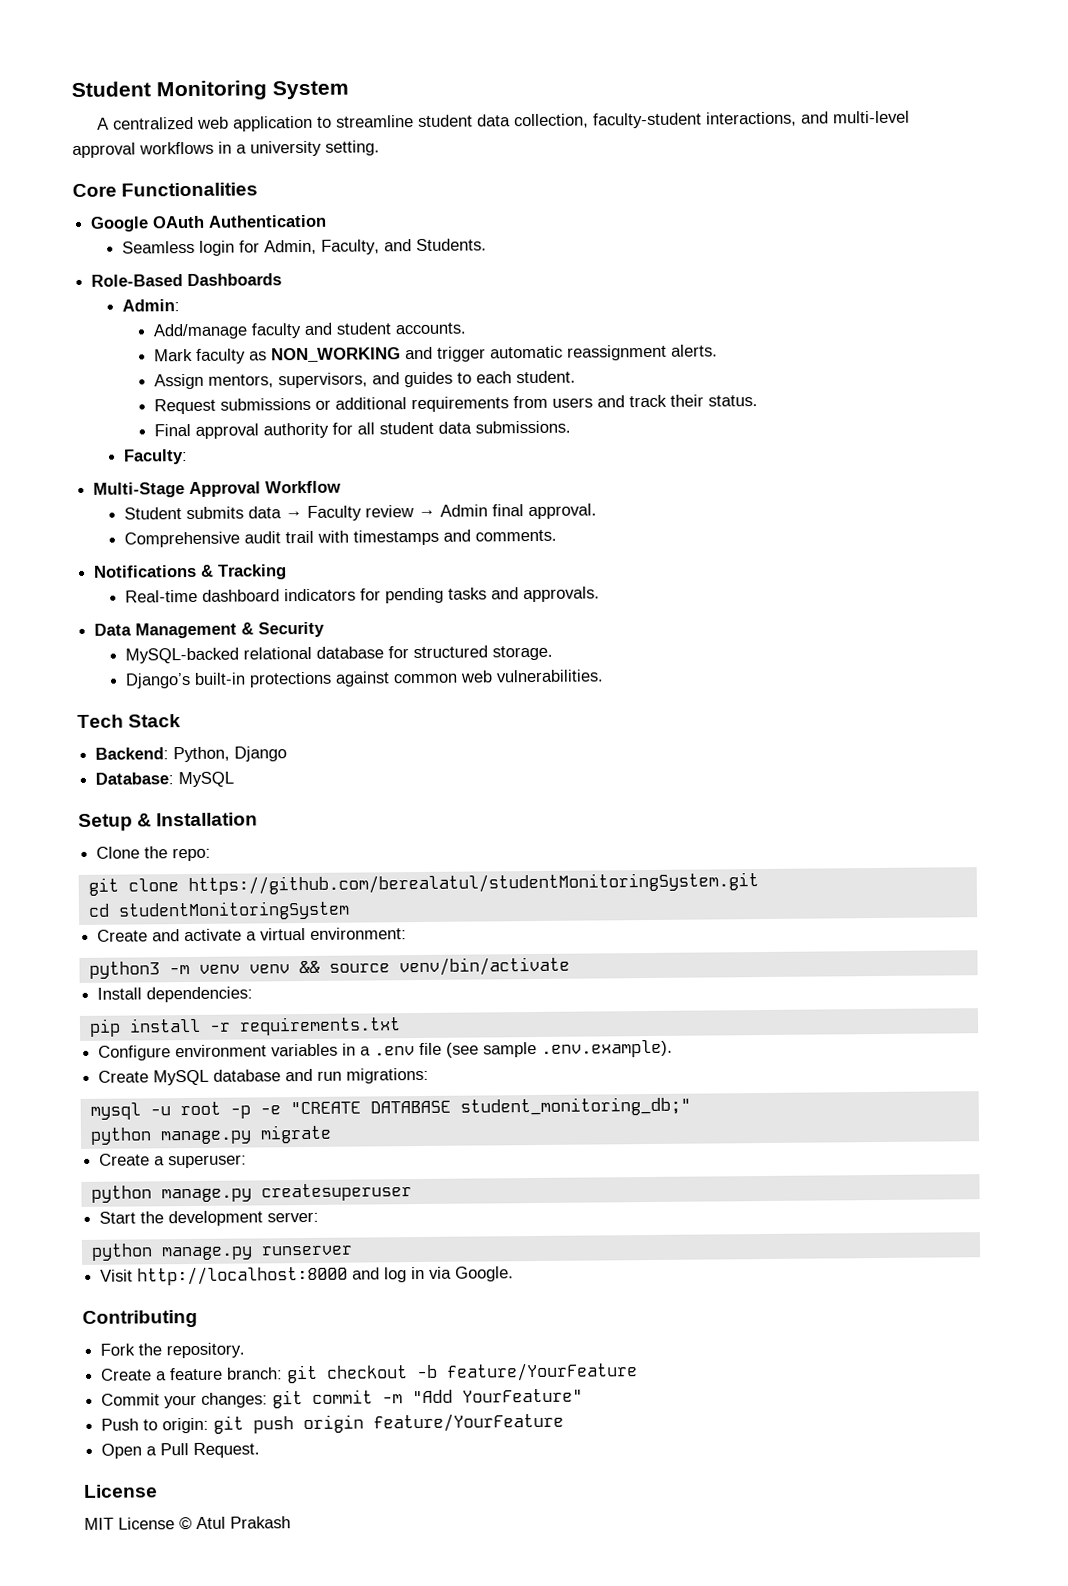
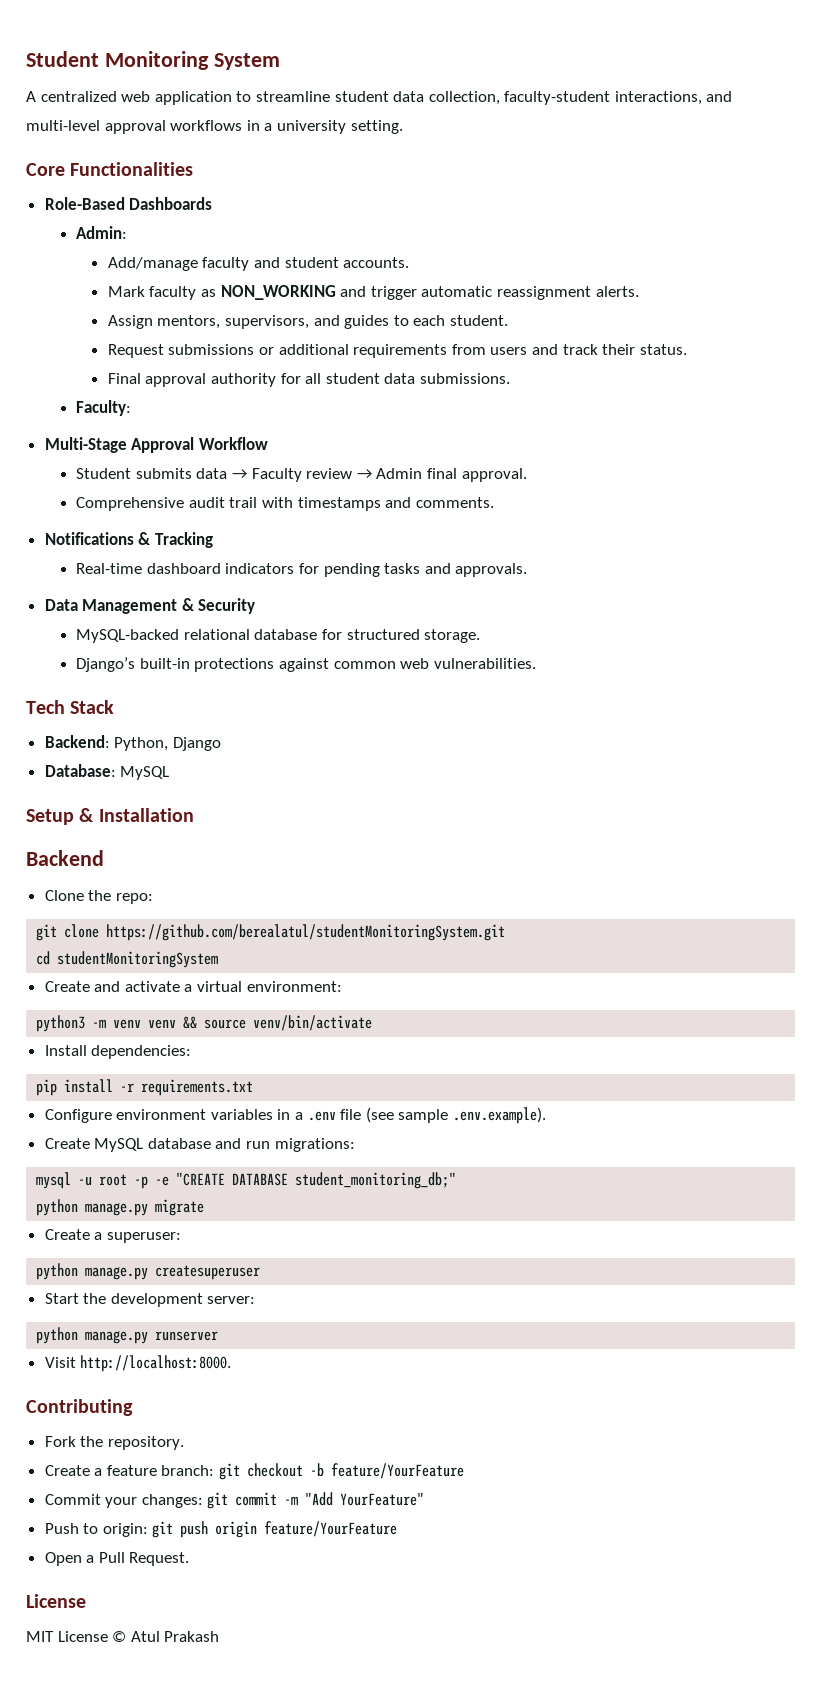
[90,214,328,232] [121,238,487,256] // Google OAuth Authentication // Seamless login for Admin, Faculty, and Students. -> (194, 169) none
(259, 819) none -> [26,850,104,866] // Backend
[137,1265,515,1286] http://localhost:8000 and log in via Google. -> [80,1355,232,1372] http://localhost:8000.

